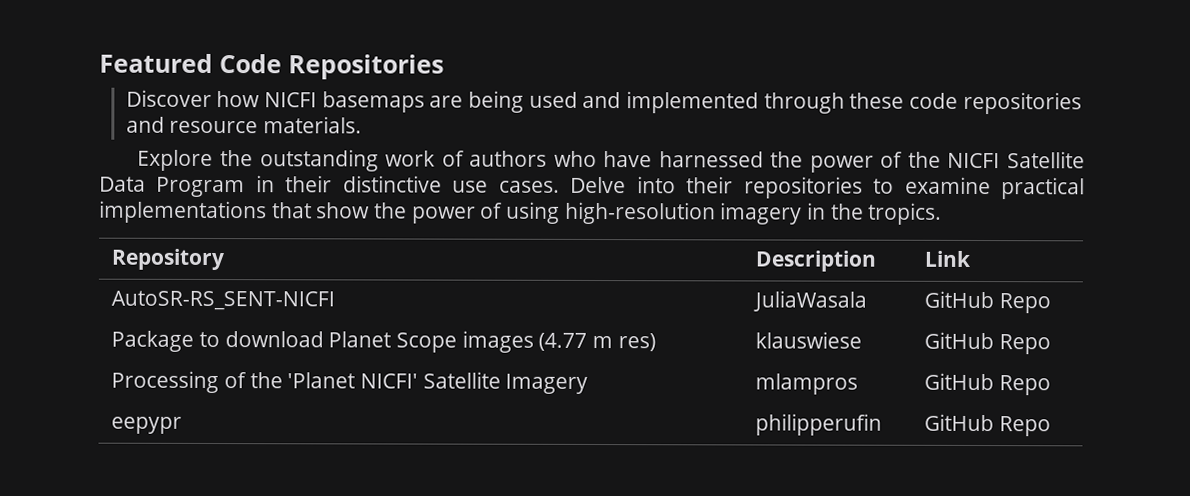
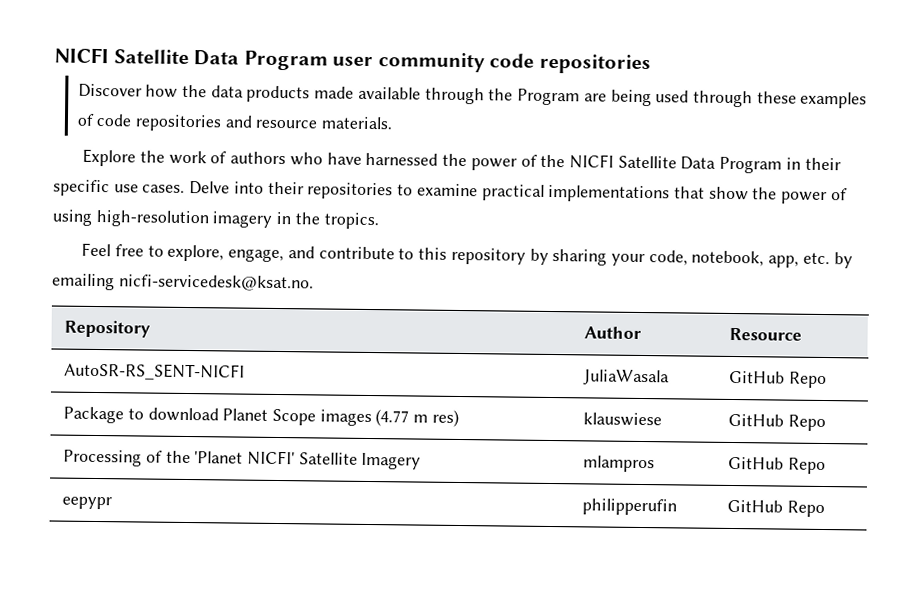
[99,53,444,80] [125,89,905,114] Featured Code Repositories // Discover how NICFI basemaps are being used and implemented through these -> [54,47,651,75] [77,83,868,109] [76,113,95,126] NICFI Satellite Data Program user community code repositories // Discover how the data products made available through the Program are being used through these examples of
[259,149,379,172] outstanding -> (165, 156) none
[342,175,442,193] distinctive -> [53,179,110,197] specific
(943, 213) none -> [81,242,853,269] [52,273,314,292] // Feel free to explore, engage, and contribute to this repository by sharing your code, notebook, app, etc. by emailing nicfi-servicedesk@ksat.no.
[755,250,877,272] [924,250,972,267] Description | Link -> [584,326,643,340] [729,327,803,341] Author | Resource

